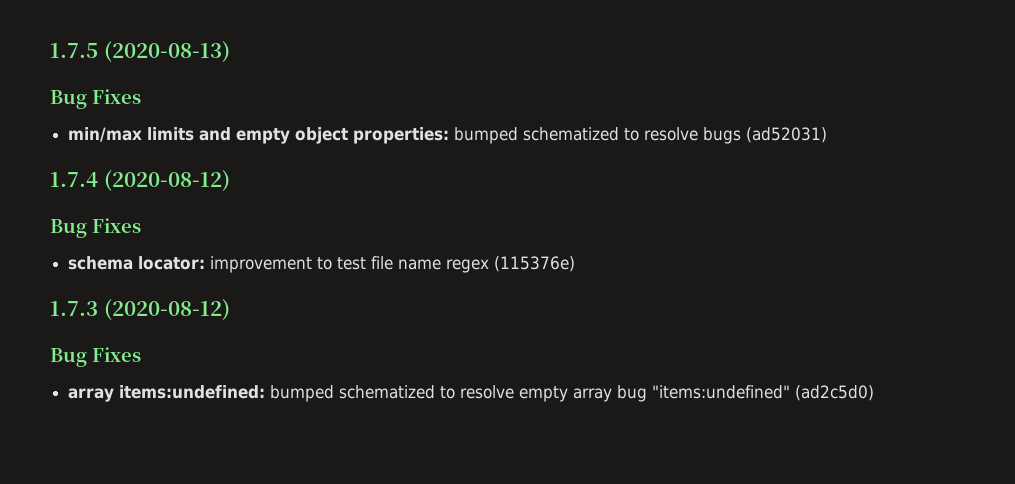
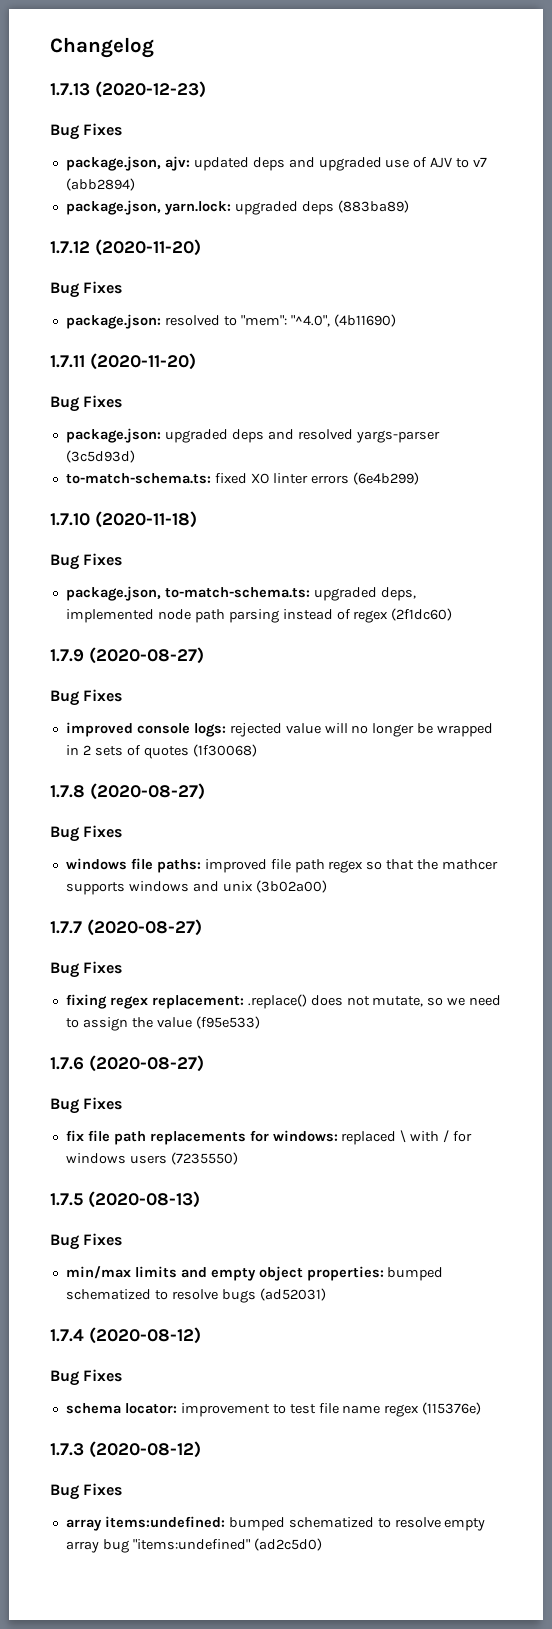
(50, 50) none -> [50,37,154,58] [50,81,206,98] [50,123,123,140] [65,156,488,171] [65,178,135,191] [65,200,409,215] [50,239,201,256] [50,281,123,298] [65,314,396,329] [50,353,196,370] [50,395,123,412] [65,428,440,443] [65,450,135,463] [65,472,419,485] [50,511,197,528] [50,553,123,570] [65,586,416,601] [65,608,453,623] [50,647,204,664] [50,689,123,706] [65,722,494,737] [65,744,257,759] [50,783,205,800] [50,825,123,842] [65,858,499,873] [65,880,327,895] [50,919,202,936] [50,961,123,978] [65,994,502,1009] [65,1016,260,1031] [50,1055,204,1072] [50,1097,123,1114] [65,1130,473,1145] [65,1152,238,1165] Changelog // 1.7.13 (2020-12-23) // Bug Fixes // package.json, ajv: updated deps and upgraded use of AJV to v7 (abb2894) // package.json, yarn.lock: upgraded deps (883ba89) // 1.7.12 (2020-11-20) // Bug Fixes // package.json: resolved to "mem": "^4.0", (4b11690) // 1.7.11 (2020-11-20) // Bug Fixes // package.json: upgraded deps and resolved yargs-parser (3c5d93d) // to-match-schema.ts: fixed XO linter errors (6e4b299) // 1.7.10 (2020-11-18) // Bug Fixes // package.json, to-match-schema.ts: upgraded deps, implemented node path parsing instead of regex (2f1dc60) // 1.7.9 (2020-08-27) // Bug Fixes // improved console logs: rejected value will no longer be wrapped in 2 sets of quotes (1f30068) // 1.7.8 (2020-08-27) // Bug Fixes // windows file paths: improved file path regex so that the mathcer supports windows and unix (3b02a00) // 1.7.7 (2020-08-27) // Bug Fixes // fixing regex replacement: .replace() does not mutate, so we need to assign the value (f95e533) // 1.7.6 (2020-08-27) // Bug Fixes // fix file path replacements for windows: replaced \ with / for windows users (7235550) //

